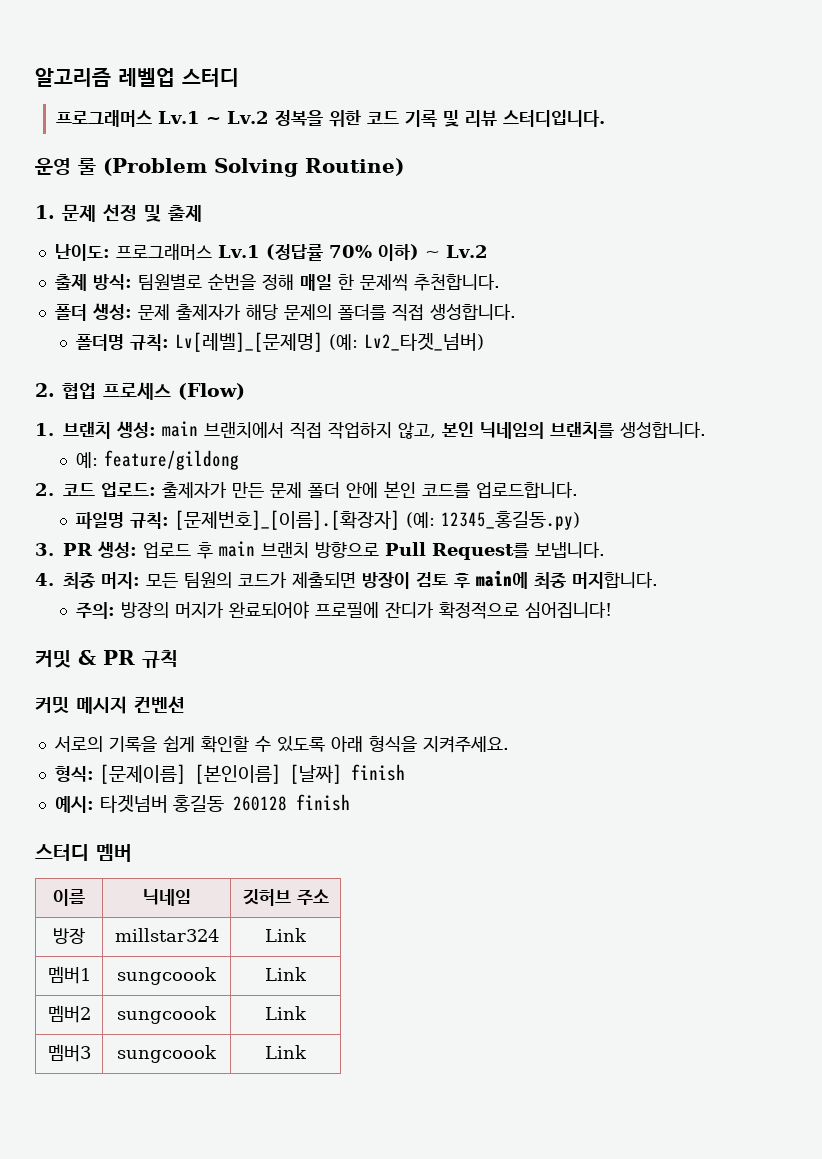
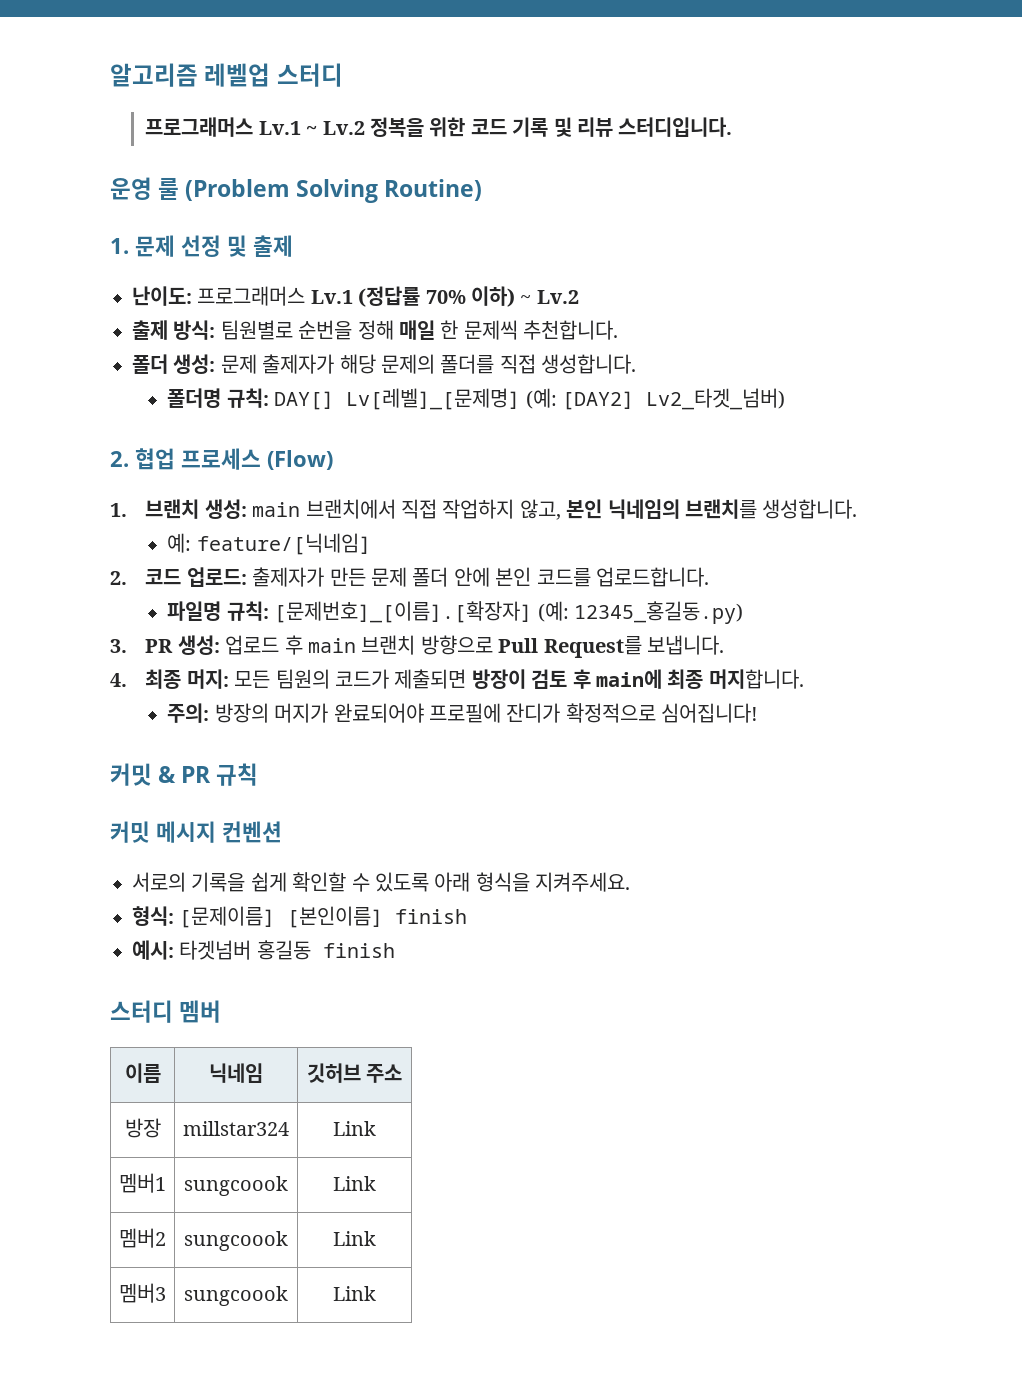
(169, 342) none -> [274,391,335,410] DAY[]
(358, 342) none -> [562,391,635,410] [DAY2]
[103,450,239,470] feature/gildong -> [196,533,371,555] feature/[닉네임]
[289,764,342,784] [날짜] -> (384, 917) none
[232,796,287,811] 260128 -> (311, 950) none

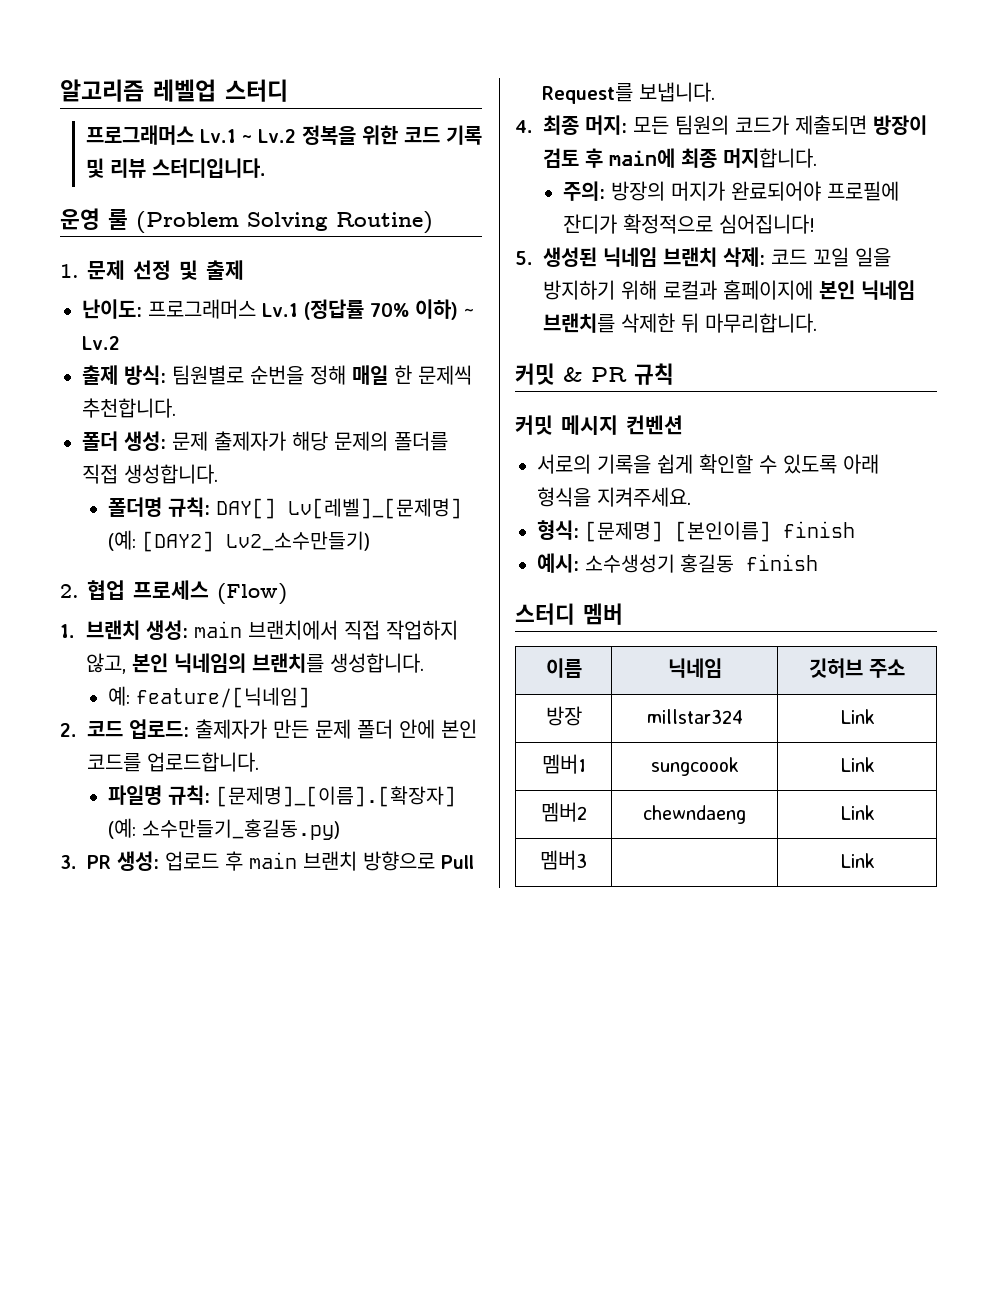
[646,388,786,410] Lv2_타겟_넘버) -> [225,531,370,551] Lv2_소수만들기)
[274,601,744,624] [문제번호]_[이름].[확장자] (예: 12345_홍길동.py) -> [215,786,456,807] [107,818,340,840] [문제명]_[이름].[확장자] (예: 소수만들기_홍길동.py)
(759, 713) none -> [515,247,891,267] [543,280,915,300] [543,313,817,333] // 5. 생성된 닉네임 브랜치 삭제: 코드 꼬일 일을 방지하기 위해 로컬과 홈페이지에 본인 닉네임 브랜치를 삭제한 뒤 마무리합니다.
[179,906,276,928] [문제이름] -> [585,521,663,542] [문제명]
[179,940,252,960] 타겟넘버 -> [585,554,675,573] 소수생성기
[184,1231,288,1251] sungcoook -> [643,805,746,824] chewndaeng
[184,1286,288,1306] sungcoook -> (587, 860) none

